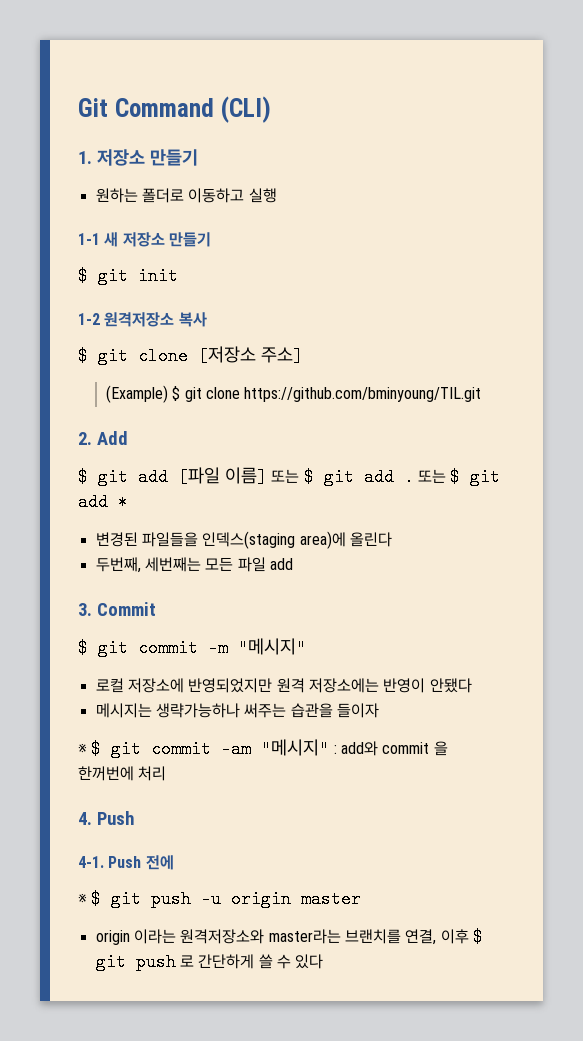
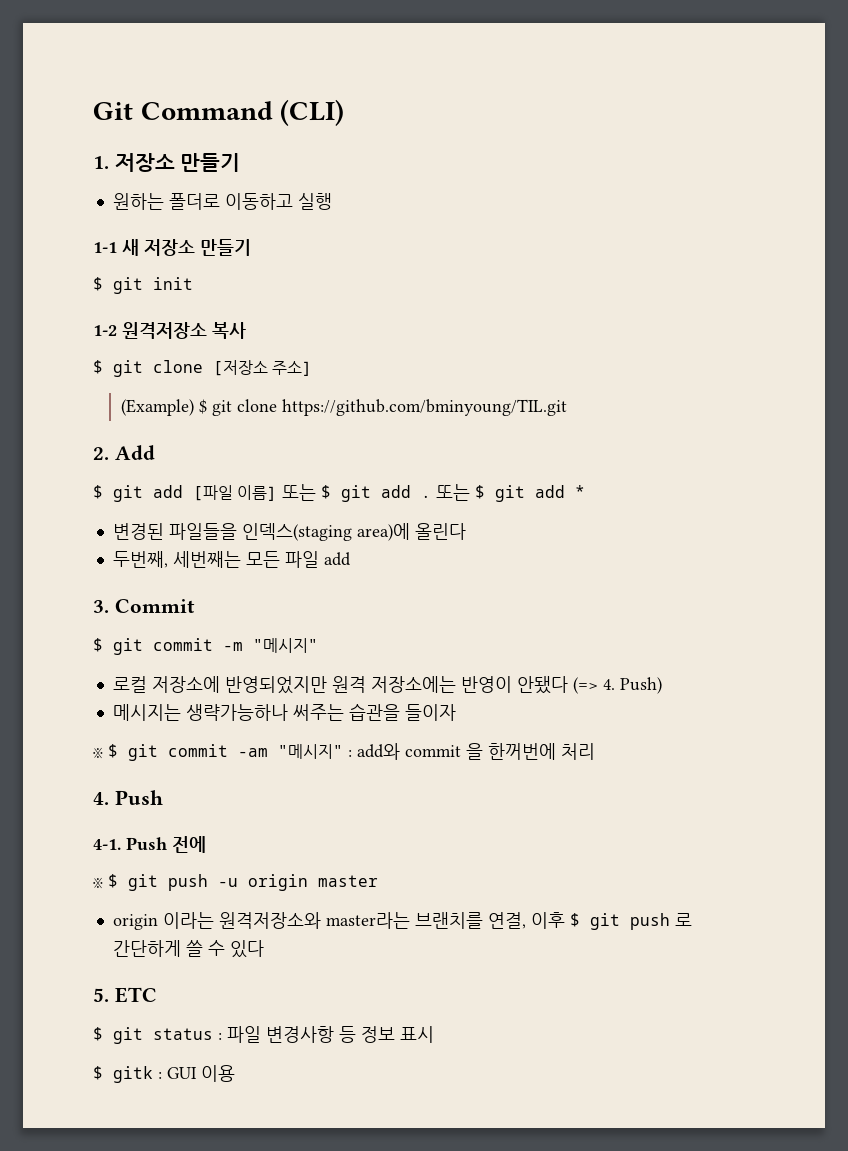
(472, 685) none -> [572,677,662,694] (=> 4. Push)
(324, 961) none -> [93,987,157,1003] [93,1026,434,1044] [93,1065,235,1083] // 5. ETC // $ git status : 파일 변경사항 등 정보 표시 // $ gitk : GUI 이용

